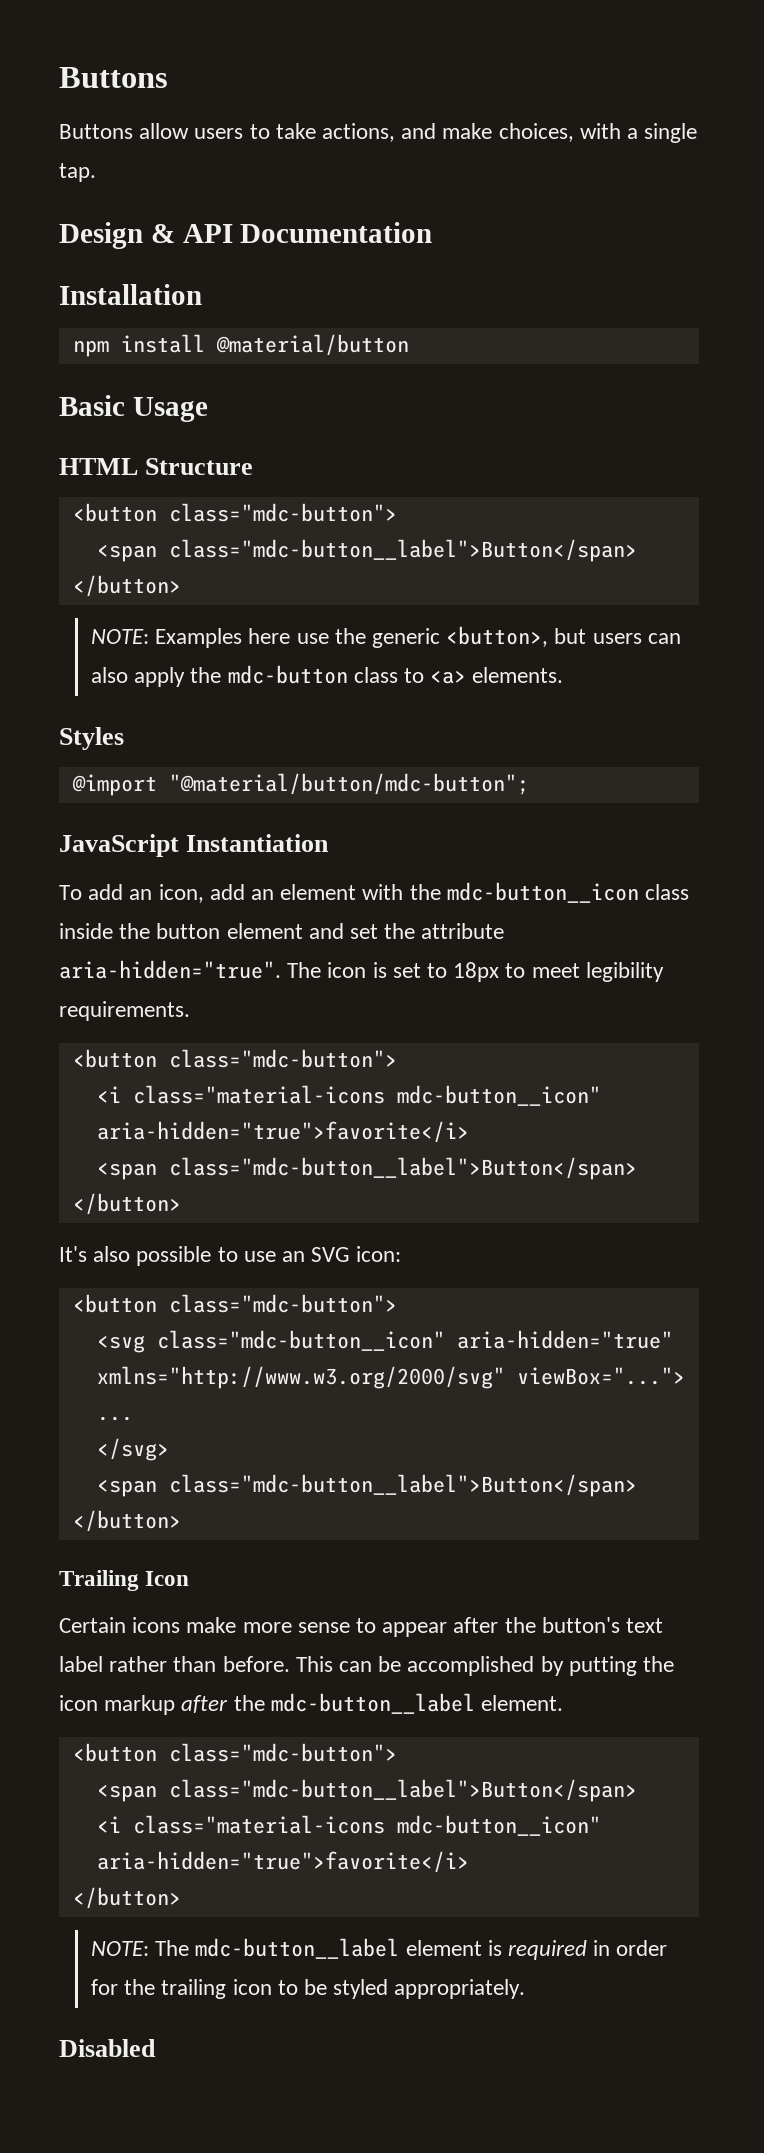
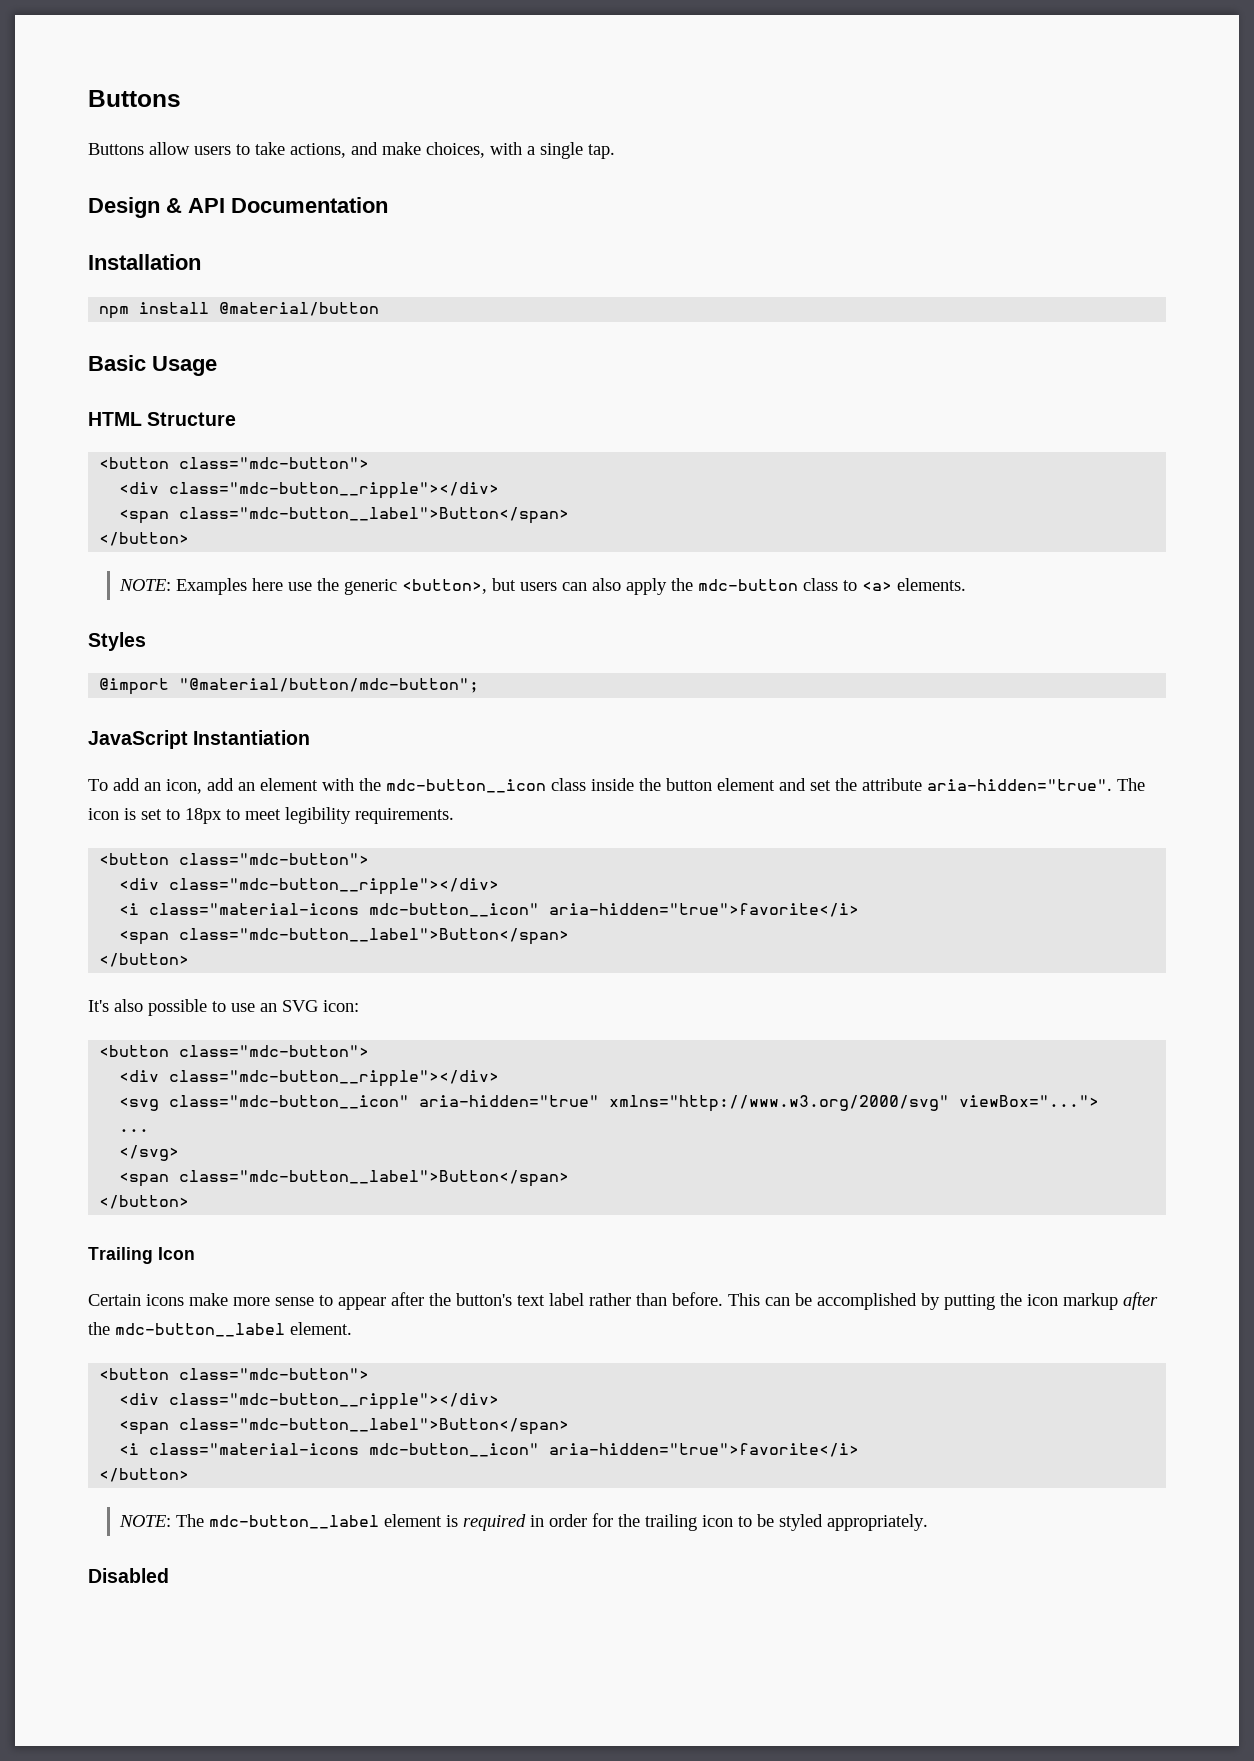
(397, 512) none -> [119,482,500,499] // <div class="mdc-button__ripple"></div>
(397, 1058) none -> [119,878,500,895] // <div class="mdc-button__ripple"></div>
(397, 1303) none -> [119,1070,500,1087] // <div class="mdc-button__ripple"></div>
(397, 1752) none -> [119,1393,500,1410] // <div class="mdc-button__ripple"></div>

